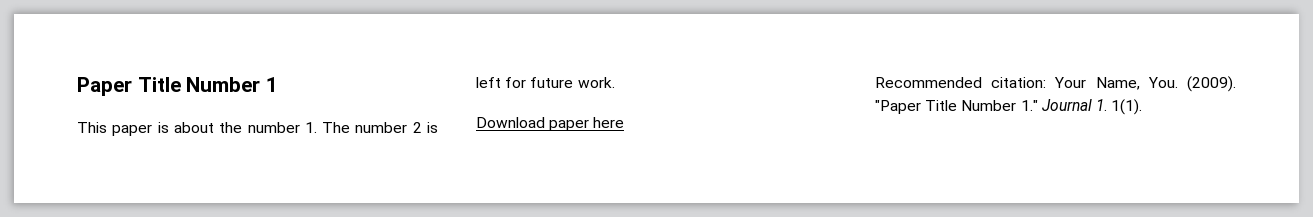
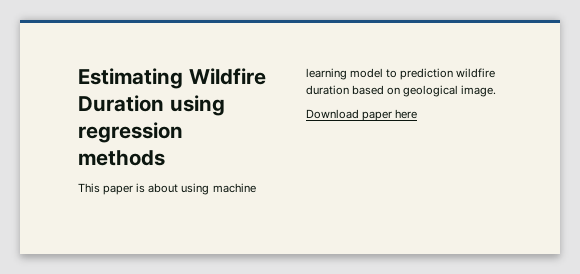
[77,77,279,96] [77,122,439,136] [476,77,615,88] [476,117,625,131] [875,76,1236,92] [875,99,1143,115] Paper Title Number 1 // This paper is about the number 1. The number 2 is left for future work. // Download paper here // Recommended citation: Your Name, You. (2009). "Paper Title Number 1." Journal 1. 1(1). -> [78,68,266,89] [78,95,225,116] [78,122,183,143] [78,150,165,166] [78,183,256,195] [306,68,496,80] [306,85,497,97] [306,109,418,121] Estimating Wildfire Duration using regression methods // This paper is about using machine learning model to prediction wildfire duration based on geological image. // Download paper here

